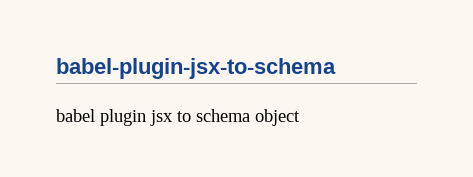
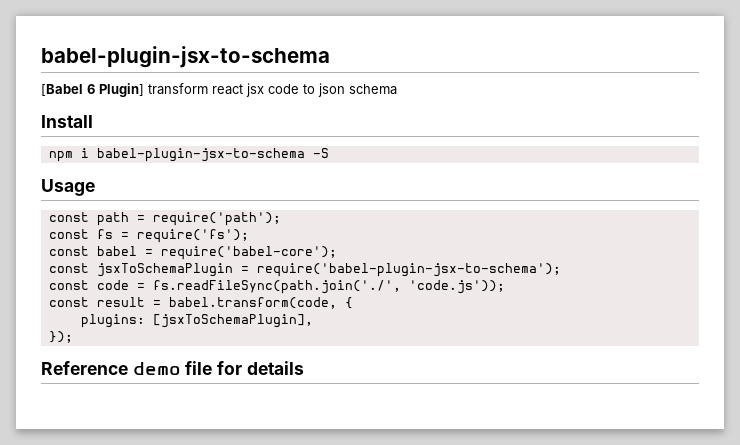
[56,109,300,126] babel plugin jsx to schema object -> [41,83,397,97] [41,115,93,128] [48,148,329,162] [41,179,95,196] [48,212,281,226] [48,229,249,243] [48,246,337,260] [48,263,561,277] [48,280,505,294] [48,297,353,309] [80,314,313,328] [48,331,73,343] [41,361,304,375] [Babel 6 Plugin] transform react jsx code to json schema // Install // npm i babel-plugin-jsx-to-schema -S // Usage // const path = require('path'); // const fs = require('fs'); // const babel = require('babel-core'); // const jsxToSchemaPlugin = require('babel-plugin-jsx-to-schema'); // const code = fs.readFileSync(path.join('./', 'code.js')); // const result = babel.transform(code, { // plugins: [jsxToSchemaPlugin], // }); // Reference demo file for details

